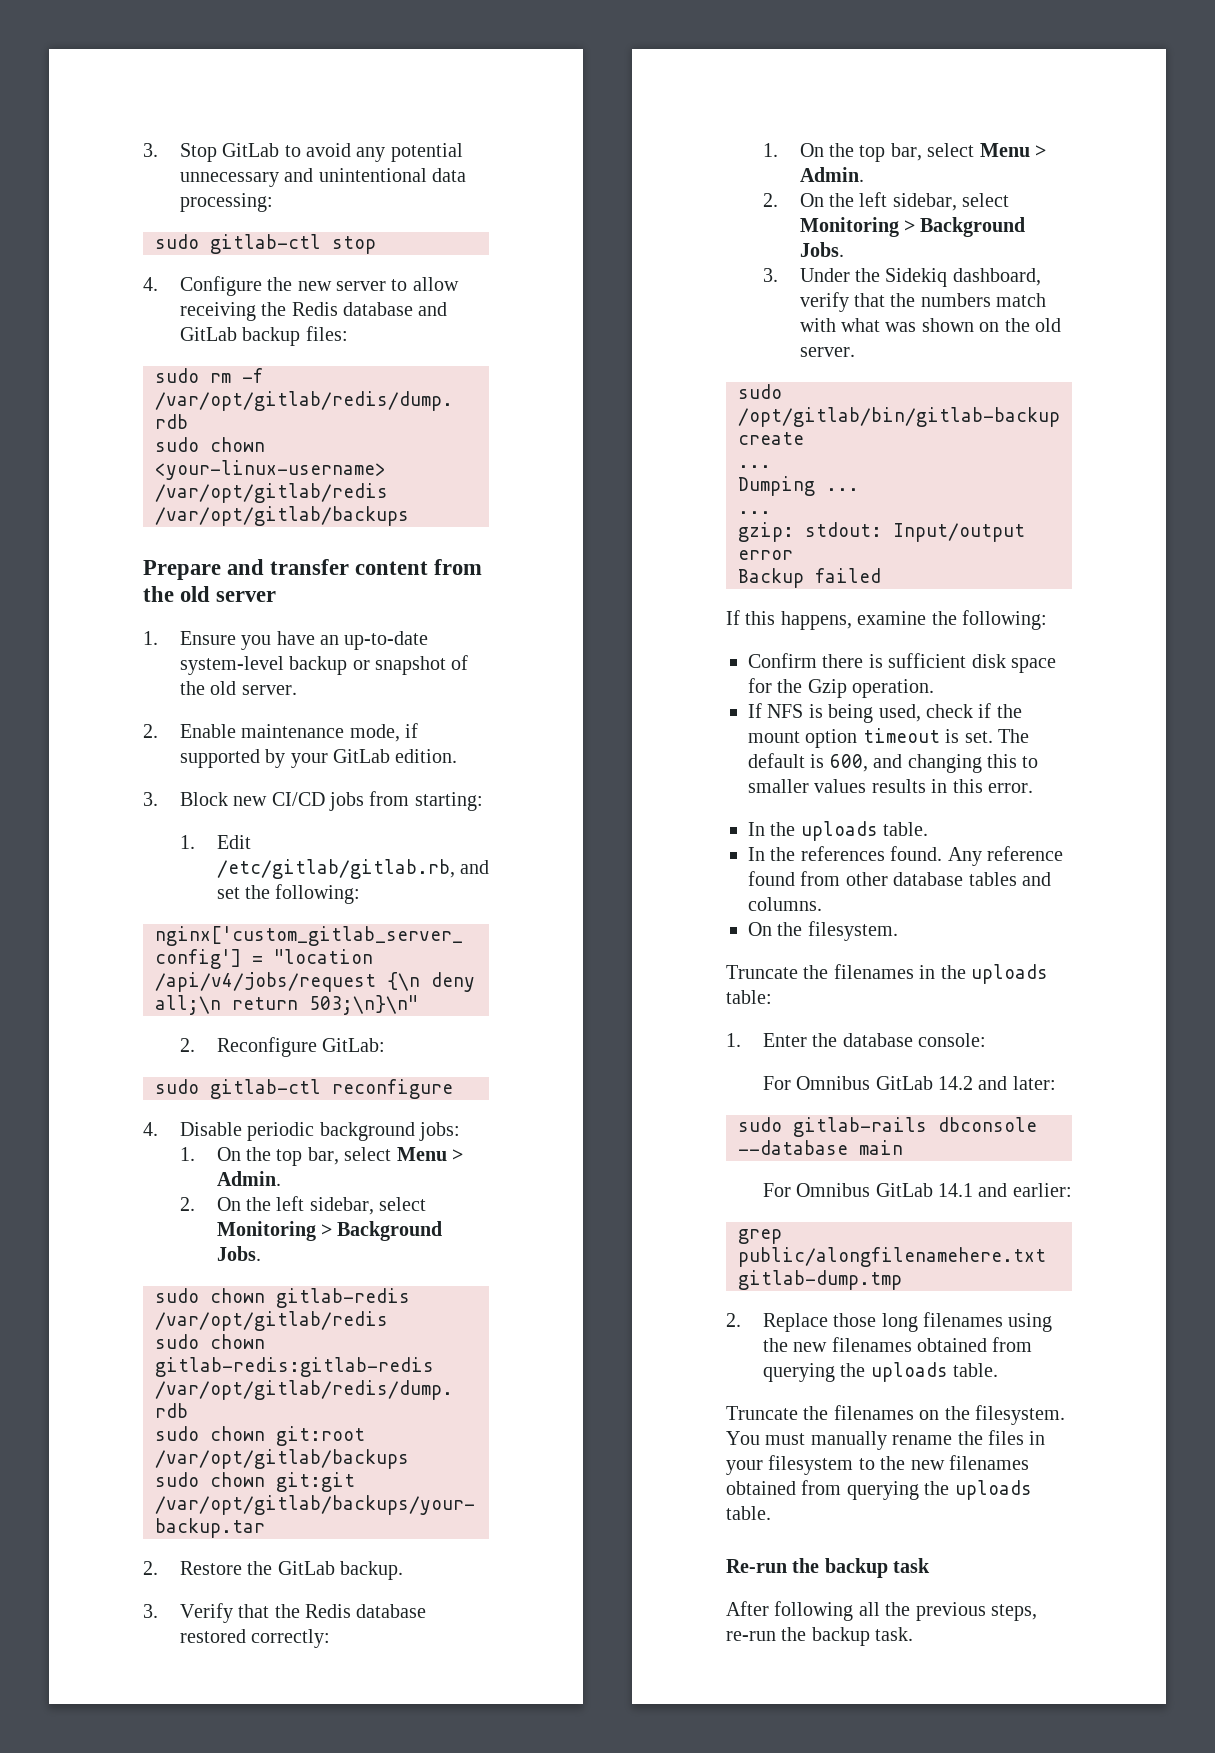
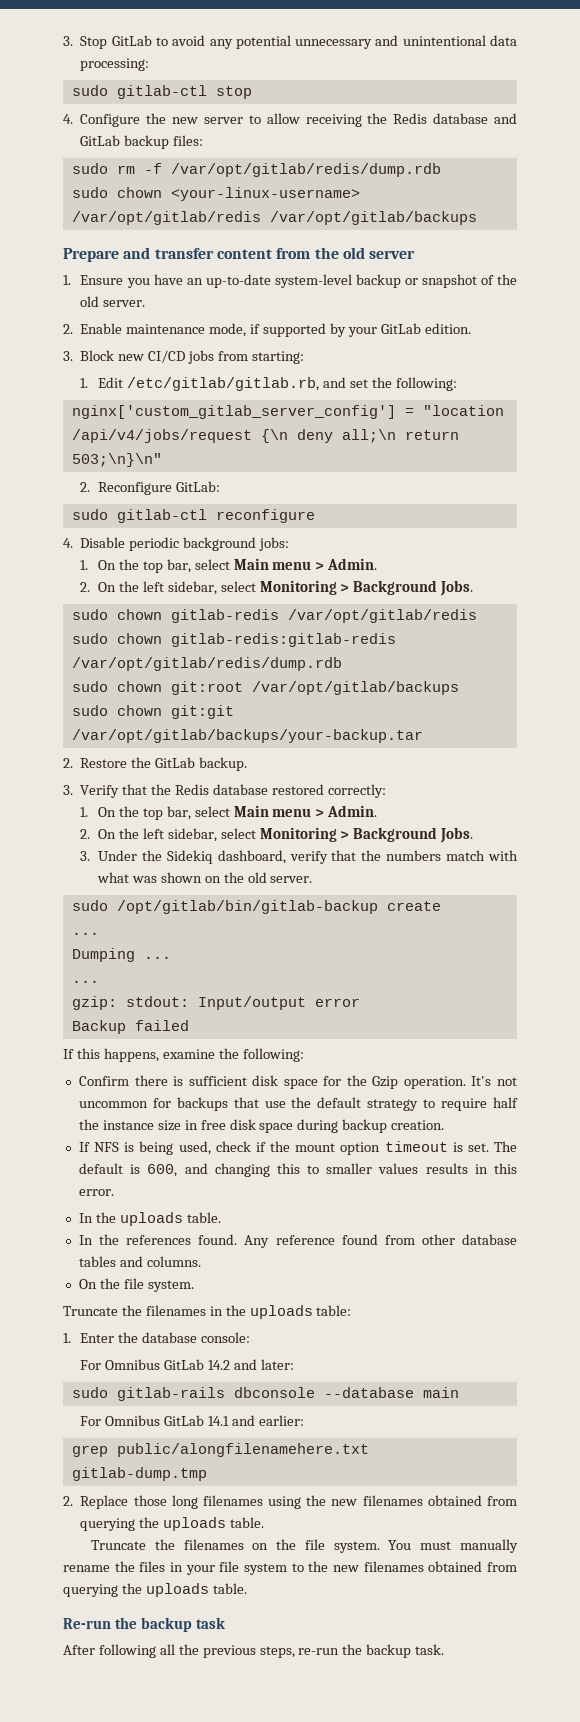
[396,1147,447,1161] Menu -> [233,558,312,570] Main menu
[979,143,1030,157] Menu -> [233,805,312,817] Main menu
(935, 688) none -> [471,1076,517,1086] [78,1097,519,1111] [78,1119,445,1133] It's not uncommon for backups that use the default strategy to require half the instance size in free disk space during backup creation.
[807,921,898,941] filesystem. -> [123,1278,194,1292] file system.
[975,1405,1065,1425] filesystem. -> [304,1539,380,1553] file system.
[768,1455,854,1475] filesystem -> [219,1561,287,1575] file system

